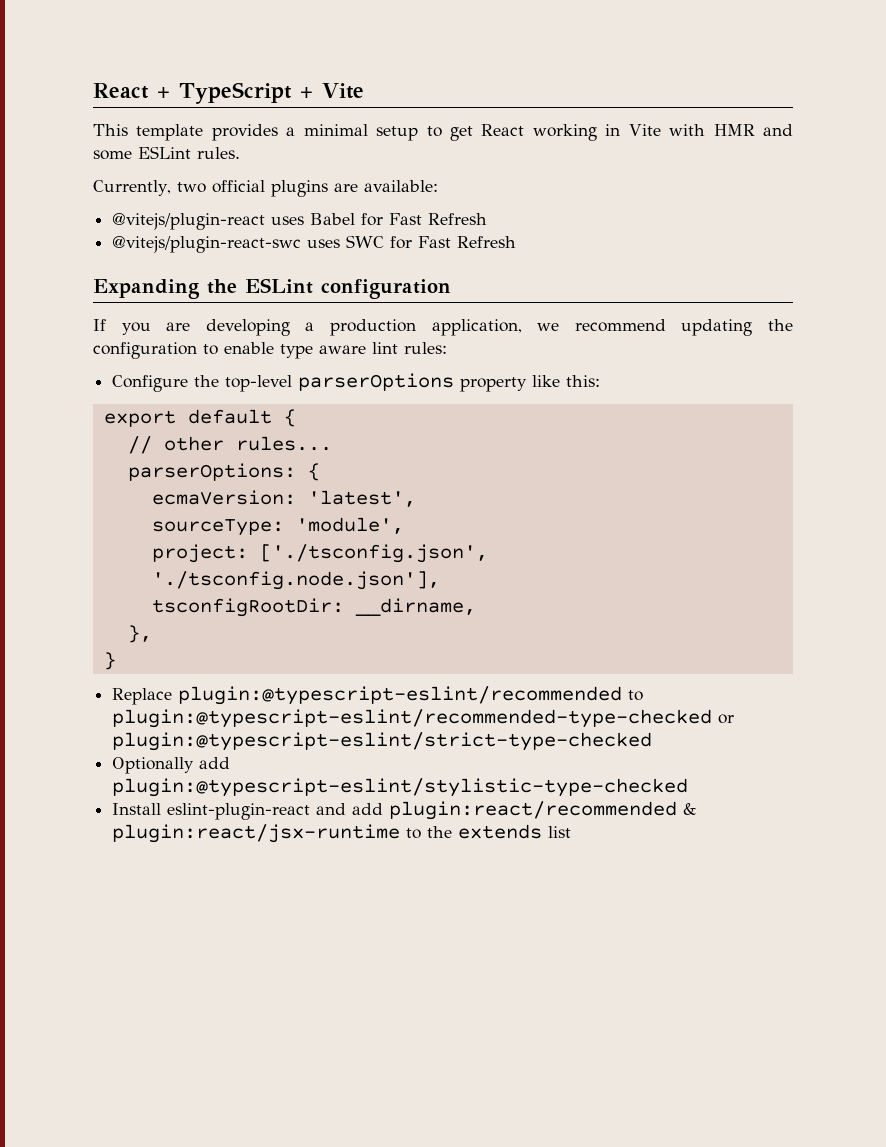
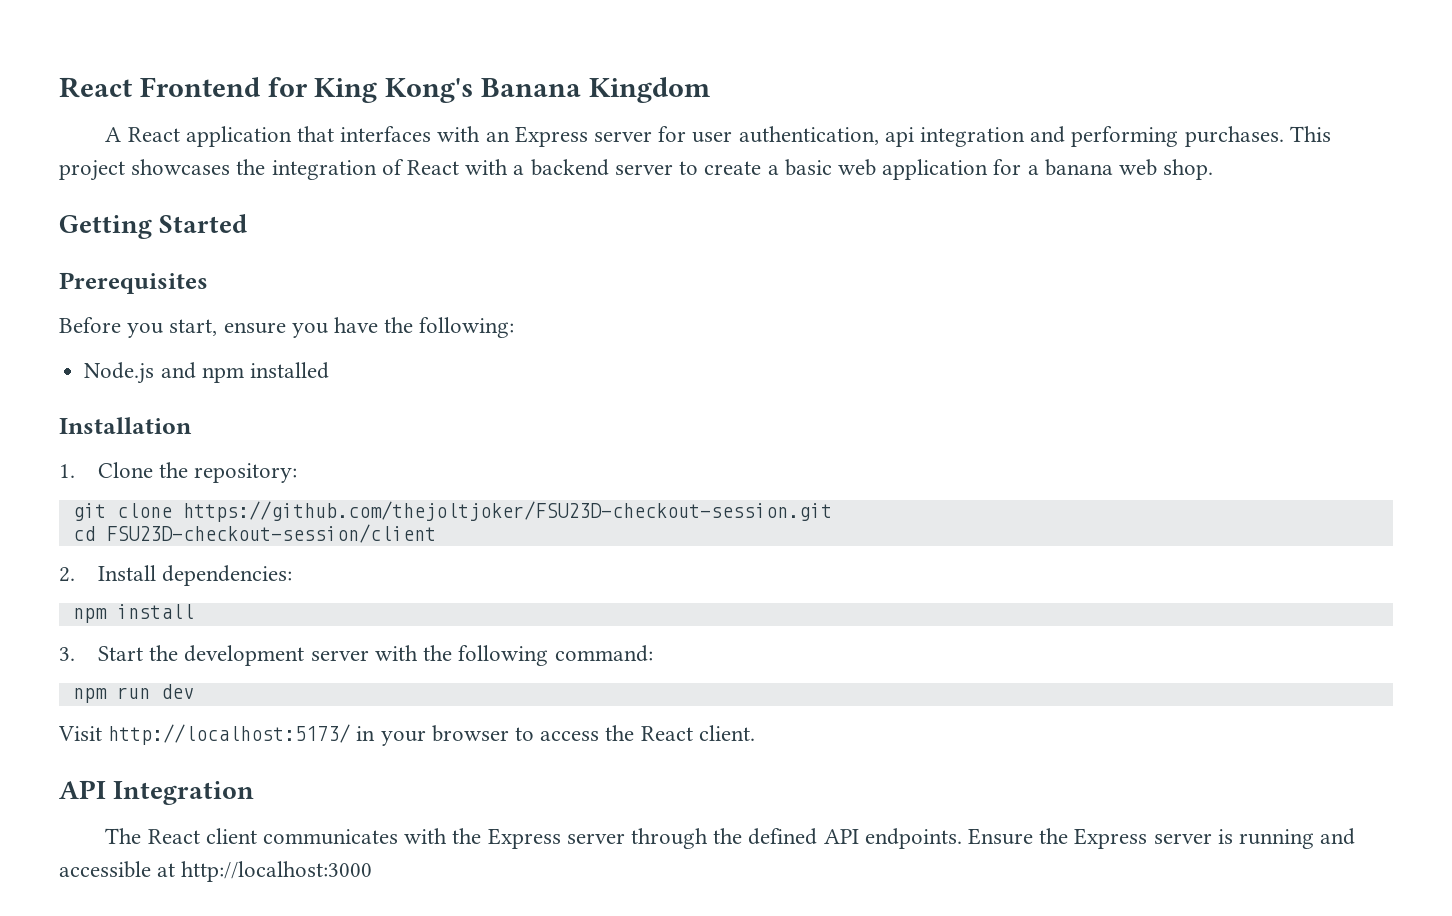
[93,82,364,104] [93,124,793,141] [93,146,240,160] [93,180,438,197] [112,213,488,230] [112,235,517,253] [93,278,451,299] [93,319,794,336] [93,342,447,359] [112,373,601,392] [103,409,296,427] [127,436,332,454] [127,463,320,481] [151,490,416,507] [151,517,404,536] [151,544,488,563] [151,571,440,590] [151,598,476,617] [127,625,152,643] [103,652,116,670] [112,686,644,705] [112,709,735,728] [112,732,653,751] [112,757,231,774] [112,778,689,797] [112,801,697,820] [112,824,572,843] React + TypeScript + Vite // This template provides a minimal setup to get React working in Vite with HMR and some ESLint rules. // Currently, two official plugins are available: // @vitejs/plugin-react uses Babel for Fast Refresh // @vitejs/plugin-react-swc uses SWC for Fast Refresh // Expanding the ESLint configuration // If you are developing a production application, we recommend updating the configuration to enable type aware lint rules: // Configure the top-level parserOptions property like this: // export default { // // other rules... // parserOptions: { // ecmaVersion: 'latest', // sourceType: 'module', // project: ['./tsconfig.json', './tsconfig.node.json'], // tsconfigRootDir: __dirname, // }, // } // Replace plugin:@typescript-eslint/recommended to plugin:@typescript-eslint/recommended-type-checked or plugin:@typescript-eslint/strict-type-checked // Optionally add plugin:@typescript-eslint/stylistic-type-checked // Install eslint-plugin-react and add plugin:react/recommended & plugin:react/jsx-runtime to the extends list -> [59,77,710,103] [105,126,1331,147] [59,159,1214,181] [59,214,248,239] [59,272,208,294] [59,317,515,338] [84,362,329,384] [59,417,192,434] [59,462,298,483] [72,501,832,522] [72,524,436,543] [59,565,293,586] [72,604,194,623] [59,645,653,666] [72,684,194,703] [58,724,755,746] [59,780,255,805] [105,828,1356,849] [59,861,373,882] React Frontend for King Kong's Banana Kingdom // A React application that interfaces with an Express server for user authentication, api integration and performing purchases. This project showcases the integration of React with a backend server to create a basic web application for a banana web shop. // Getting Started // Prerequisites // Before you start, ensure you have the following: // Node.js and npm installed // Installation // 1. Clone the repository: // git clone https://github.com/thejoltjoker/FSU23D-checkout-session.git // cd FSU23D-checkout-session/client // 2. Install dependencies: // npm install // 3. Start the development server with the following command: // npm run dev // Visit http://localhost:5173/ in your browser to access the React client. // API Integration // The React client communicates with the Express server through the defined API endpoints. Ensure the Express server is running and accessible at http://localhost:3000

